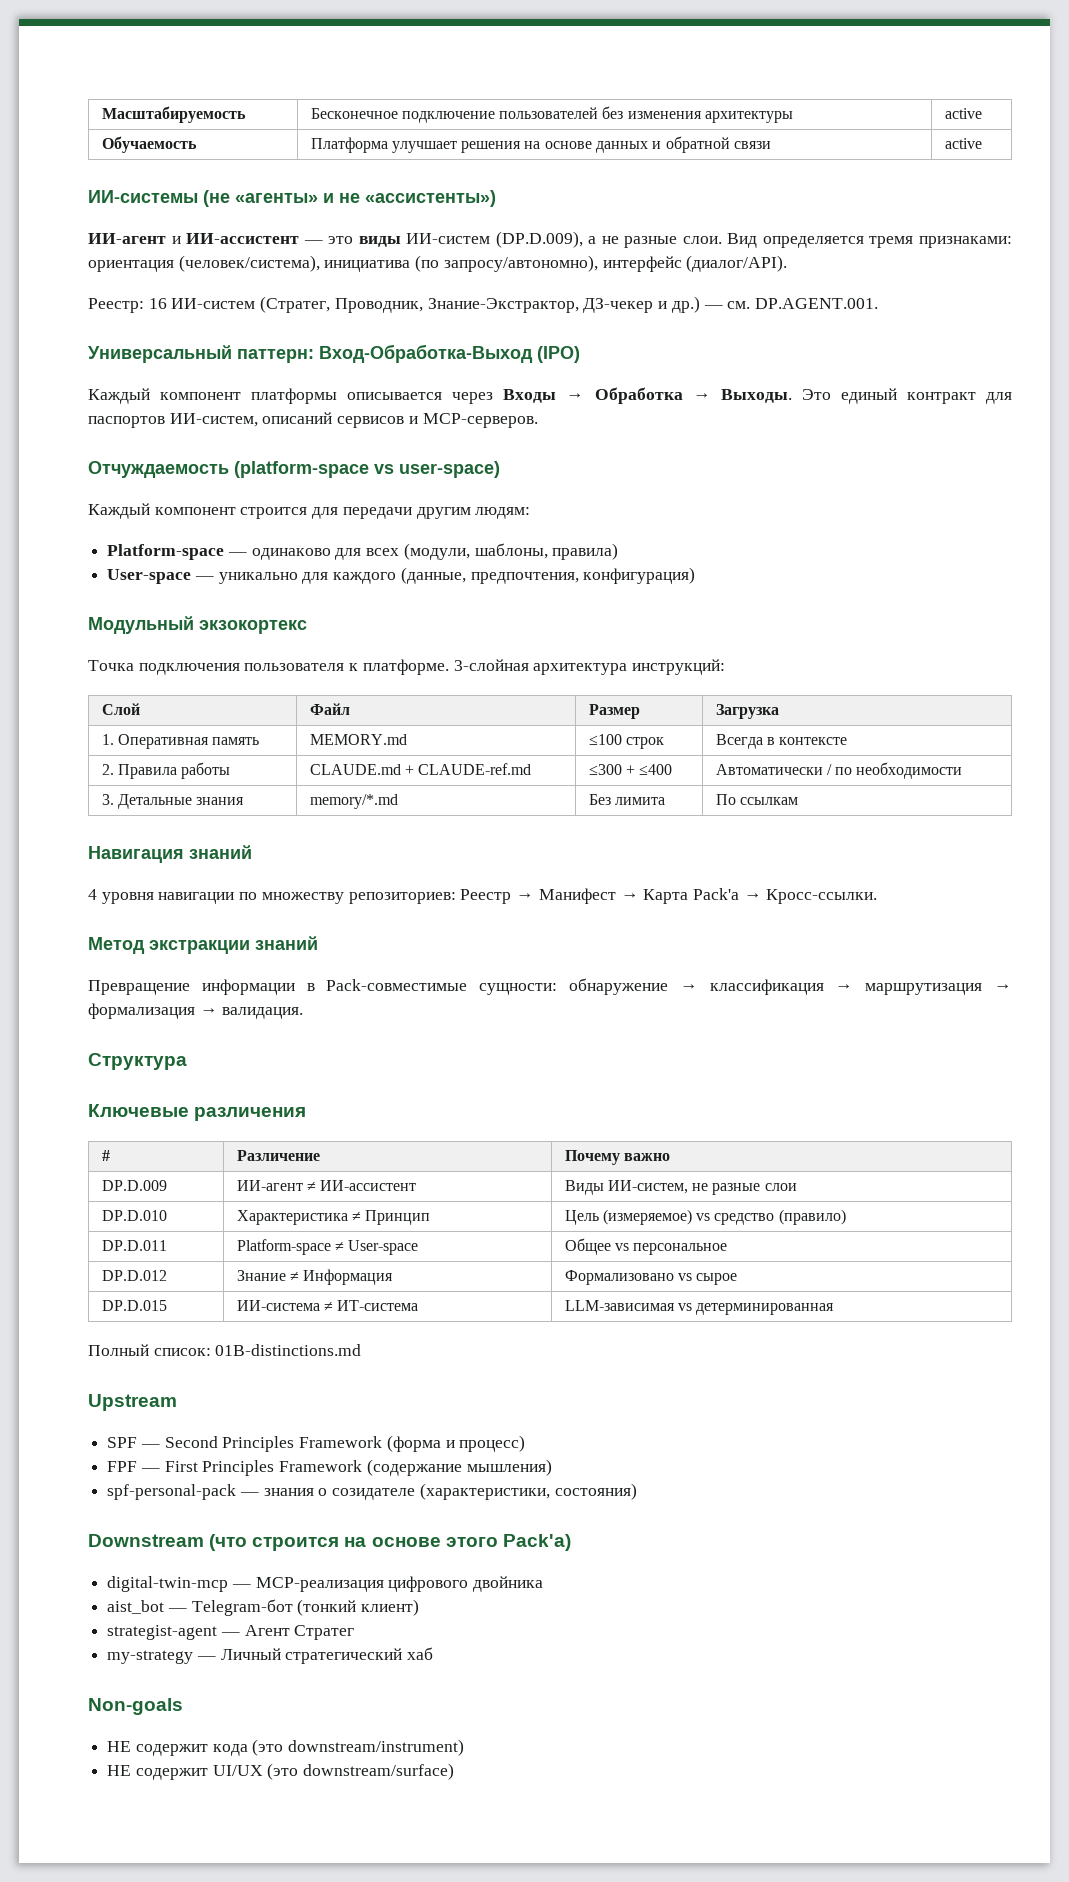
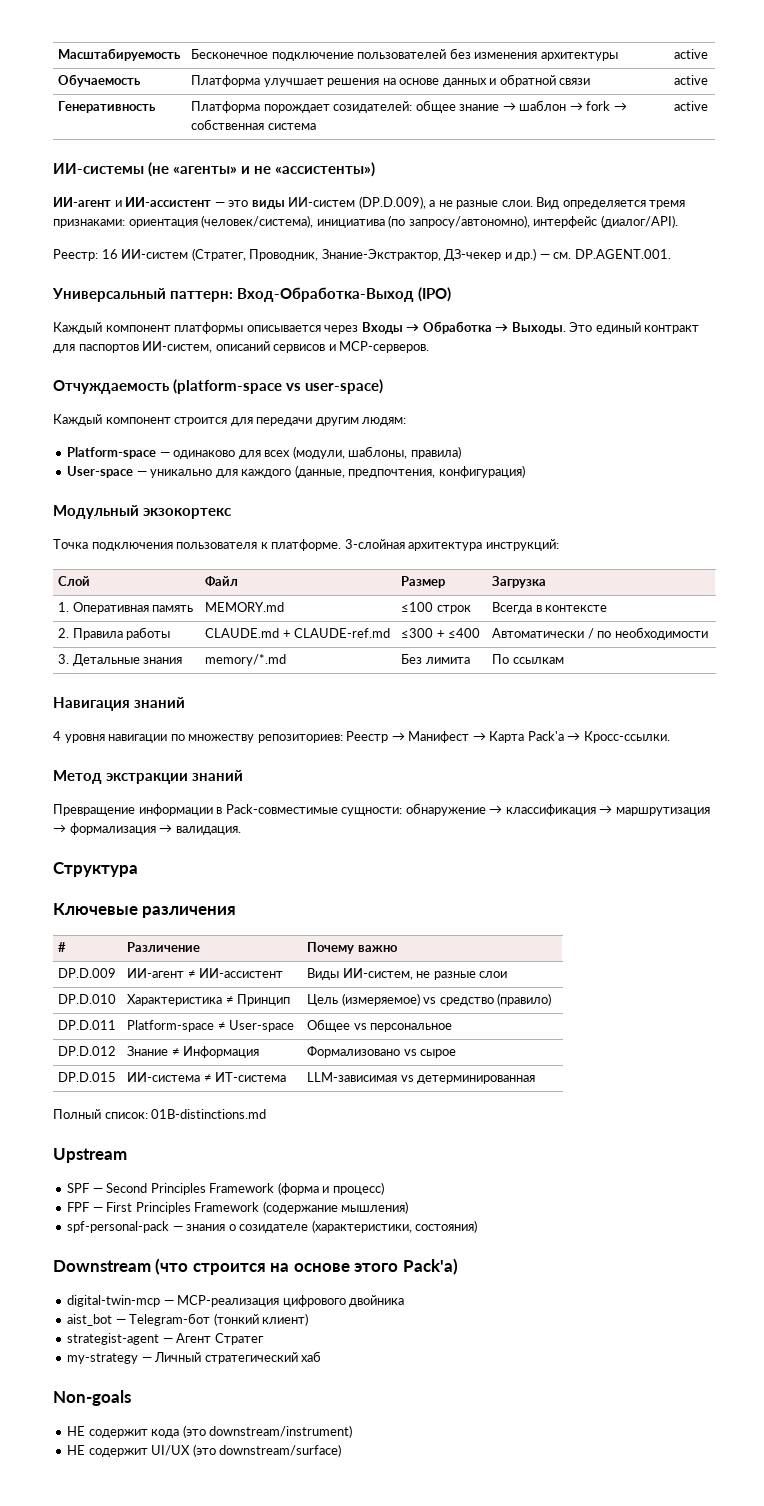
(982, 143) none -> [58,101,157,113] [191,100,627,113] [191,119,316,130] [674,101,709,111] // Генеративность | Платформа порождает созидателей: общее знание → шаблон → fork → собственная система | active

